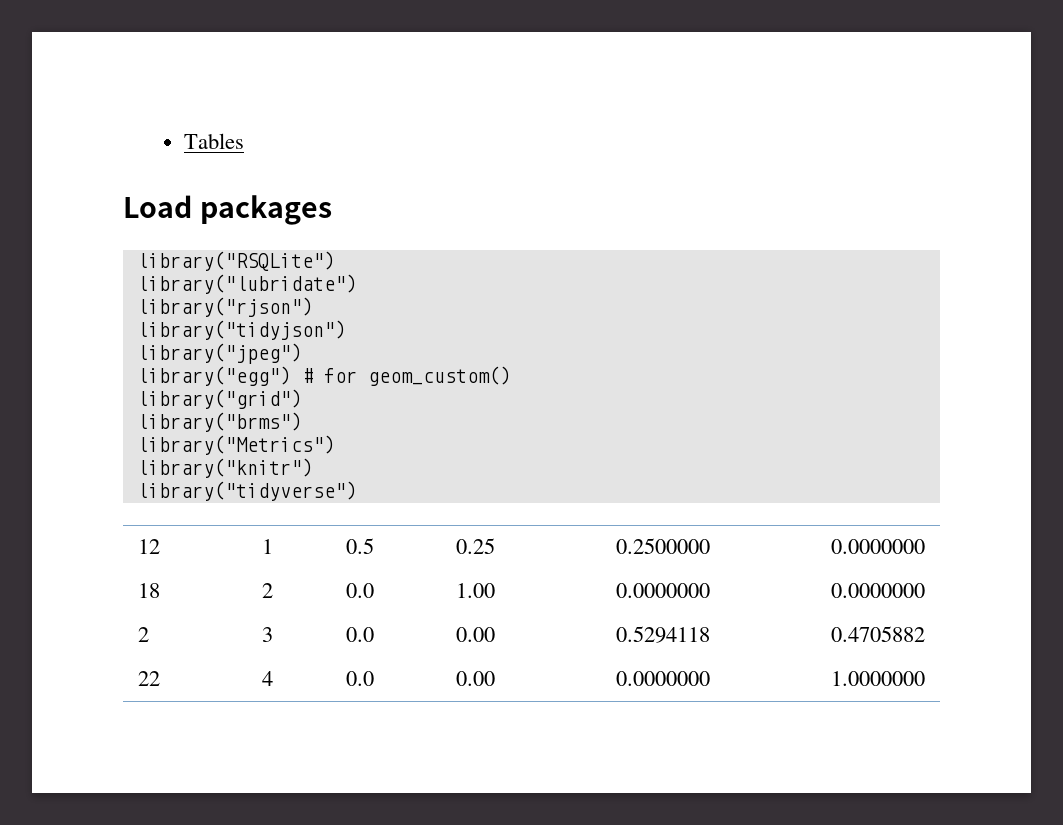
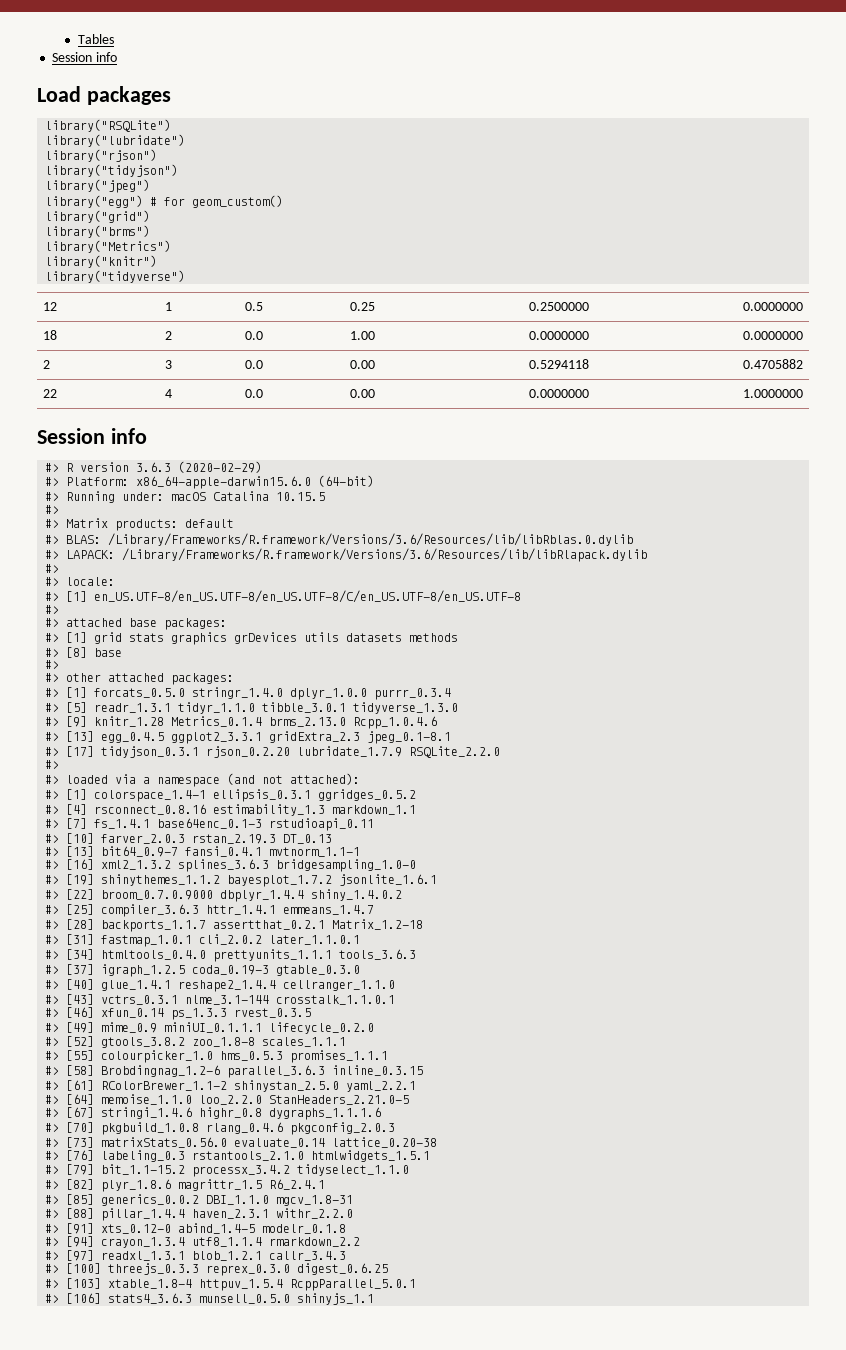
(245, 141) none -> [52,52,118,62] // Session info
(925, 678) none -> [37,428,147,444] [45,461,263,473] [45,475,375,489] [45,491,326,503] [45,505,60,514] [45,518,235,531] [45,533,634,546] [45,548,648,562] [45,564,60,573] [45,577,116,586] [45,590,522,603] [45,605,60,614] [45,618,228,630] [45,632,459,645] [45,647,123,658] [45,660,60,669] [45,673,235,685] [45,687,452,700] [45,702,459,714] [45,716,438,729] [45,731,452,744] [45,746,501,758] [45,760,60,769] [45,773,361,787] [45,789,417,802] [45,804,417,816] [45,818,375,831] [45,833,333,844] [45,846,361,857] [45,859,417,872] [45,874,438,887] [45,889,403,902] [45,904,375,917] [45,919,424,932] [45,934,361,947] [45,949,417,962] [45,964,361,977] [45,979,396,992] [45,994,396,1005] [45,1007,312,1020] [45,1022,375,1034] [45,1036,347,1048] [45,1050,389,1063] [45,1065,424,1078] [45,1080,417,1092] [45,1094,410,1105] [45,1107,382,1120] [45,1122,396,1135] [45,1137,438,1148] [45,1150,431,1162] [45,1164,410,1177] [45,1179,326,1192] [45,1194,354,1206] [45,1208,354,1221] [45,1223,347,1234] [45,1236,361,1248] [45,1250,347,1261] [45,1263,389,1276] [45,1278,417,1291] [45,1293,375,1305] // Session info // #> R version 3.6.3 (2020-02-29) // #> Platform: x86_64-apple-darwin15.6.0 (64-bit) // #> Running under: macOS Catalina 10.15.5 // #> // #> Matrix products: default // #> BLAS: /Library/Frameworks/R.framework/Versions/3.6/Resources/lib/libRblas.0.dylib // #> LAPACK: /Library/Frameworks/R.framework/Versions/3.6/Resources/lib/libRlapack.dylib // #> // #> locale: // #> [1] en_US.UTF-8/en_US.UTF-8/en_US.UTF-8/C/en_US.UTF-8/en_US.UTF-8 // #> // #> attached base packages: // #> [1] grid stats graphics grDevices utils datasets methods // #> [8] base // #> // #> other attached packages: // #> [1] forcats_0.5.0 stringr_1.4.0 dplyr_1.0.0 purrr_0.3.4 // #> [5] readr_1.3.1 tidyr_1.1.0 tibble_3.0.1 tidyverse_1.3.0 // #> [9] knitr_1.28 Metrics_0.1.4 brms_2.13.0 Rcpp_1.0.4.6 // #> [13] egg_0.4.5 ggplot2_3.3.1 gridExtra_2.3 jpeg_0.1-8.1 // #> [17] tidyjson_0.3.1 rjson_0.2.20 lubridate_1.7.9 RSQLite_2.2.0 // #> // #> loaded via a namespace (and not attached): // #> [1] colorspace_1.4-1 ellipsis_0.3.1 ggridges_0.5.2 // #> [4] rsconnect_0.8.16 estimability_1.3 markdown_1.1 // #> [7] fs_1.4.1 base64enc_0.1-3 rstudioapi_0.11 // #> [10] farver_2.0.3 rstan_2.19.3 DT_0.13 // #> [13] bit64_0.9-7 fansi_0.4.1 mvtnorm_1.1-1 // #> [16] xml2_1.3.2 splines_3.6.3 bridgesampling_1.0-0 // #> [19] shinythemes_1.1.2 bayesplot_1.7.2 jsonlite_1.6.1 // #> [22] broom_0.7.0.9000 dbplyr_1.4.4 shiny_1.4.0.2 // #> [25] compiler_3.6.3 httr_1.4.1 emmeans_1.4.7 // #> [28] backports_1.1.7 assertthat_0.2.1 Matrix_1.2-18 // #> [31] fastmap_1.0.1 cli_2.0.2 later_1.1.0.1 // #> [34] htmltools_0.4.0 prettyunits_1.1.1 tools_3.6.3 // #> [37] igraph_1.2.5 coda_0.19-3 gtable_0.3.0 // #> [40] glue_1.4.1 reshape2_1.4.4 cellranger_1.1.0 // #> [43] vctrs_0.3.1 nlme_3.1-144 crosstalk_1.1.0.1 // #> [46] xfun_0.14 ps_1.3.3 rvest_0.3.5 // #> [49] mime_0.9 miniUI_0.1.1.1 lifecycle_0.2.0 // #> [52] gtools_3.8.2 zoo_1.8-8 scales_1.1.1 // #> [55] colourpicker_1.0 hms_0.5.3 promises_1.1.1 // #> [58] Brobdingnag_1.2-6 parallel_3.6.3 inline_0.3.15 // #> [61] RColorBrewer_1.1-2 shinystan_2.5.0 yaml_2.2.1 // #> [64] memoise_1.1.0 loo_2.2.0 StanHeaders_2.21.0-5 // #> [67] stringi_1.4.6 highr_0.8 dygraphs_1.1.1.6 // #> [70] pkgbuild_1.0.8 rlang_0.4.6 pkgconfig_2.0.3 // #> [73] matrixStats_0.56.0 evaluate_0.14 lattice_0.20-38 // #> [76] labeling_0.3 rstantools_2.1.0 htmlwidgets_1.5.1 // #> [79] bit_1.1-15.2 processx_3.4.2 tidyselect_1.1.0 // #> [82] plyr_1.8.6 magrittr_1.5 R6_2.4.1 // #> [85] generics_0.0.2 DBI_1.1.0 mgcv_1.8-31 // #> [88] pillar_1.4.4 haven_2.3.1 withr_2.2.0 // #> [91] xts_0.12-0 abind_1.4-5 modelr_0.1.8 // #> [94] crayon_1.3.4 utf8_1.1.4 rmarkdown_2.2 // #> [97] readxl_1.3.1 blob_1.2.1 callr_3.4.3 // #> [100] threejs_0.3.3 reprex_0.3.0 digest_0.6.25 // #> [103] xtable_1.8-4 httpuv_1.5.4 RcppParallel_5.0.1 // #> [106] stats4_3.6.3 munsell_0.5.0 shinyjs_1.1

